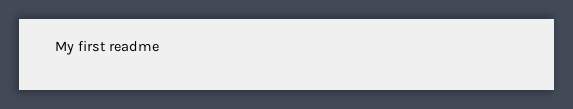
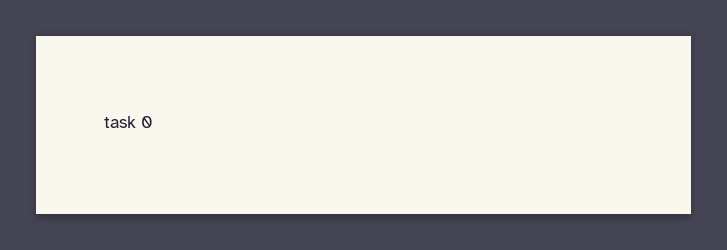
[55,41,159,55] My first readme -> [104,116,153,128] task 0

